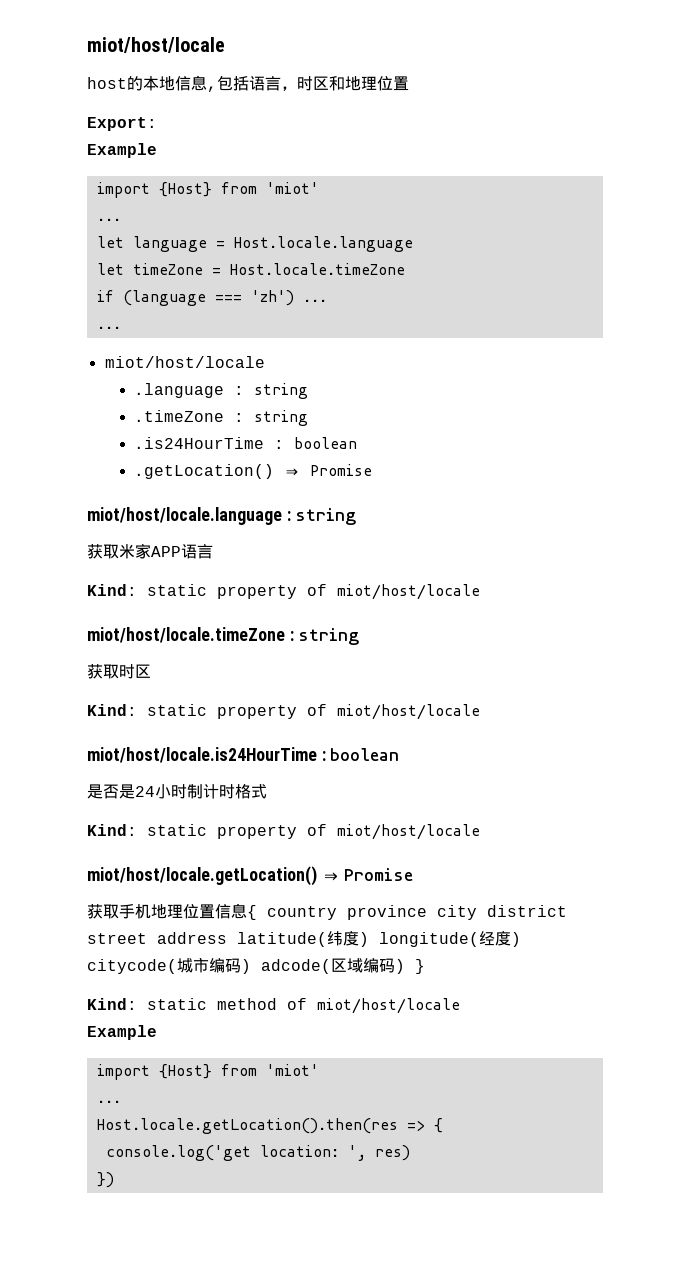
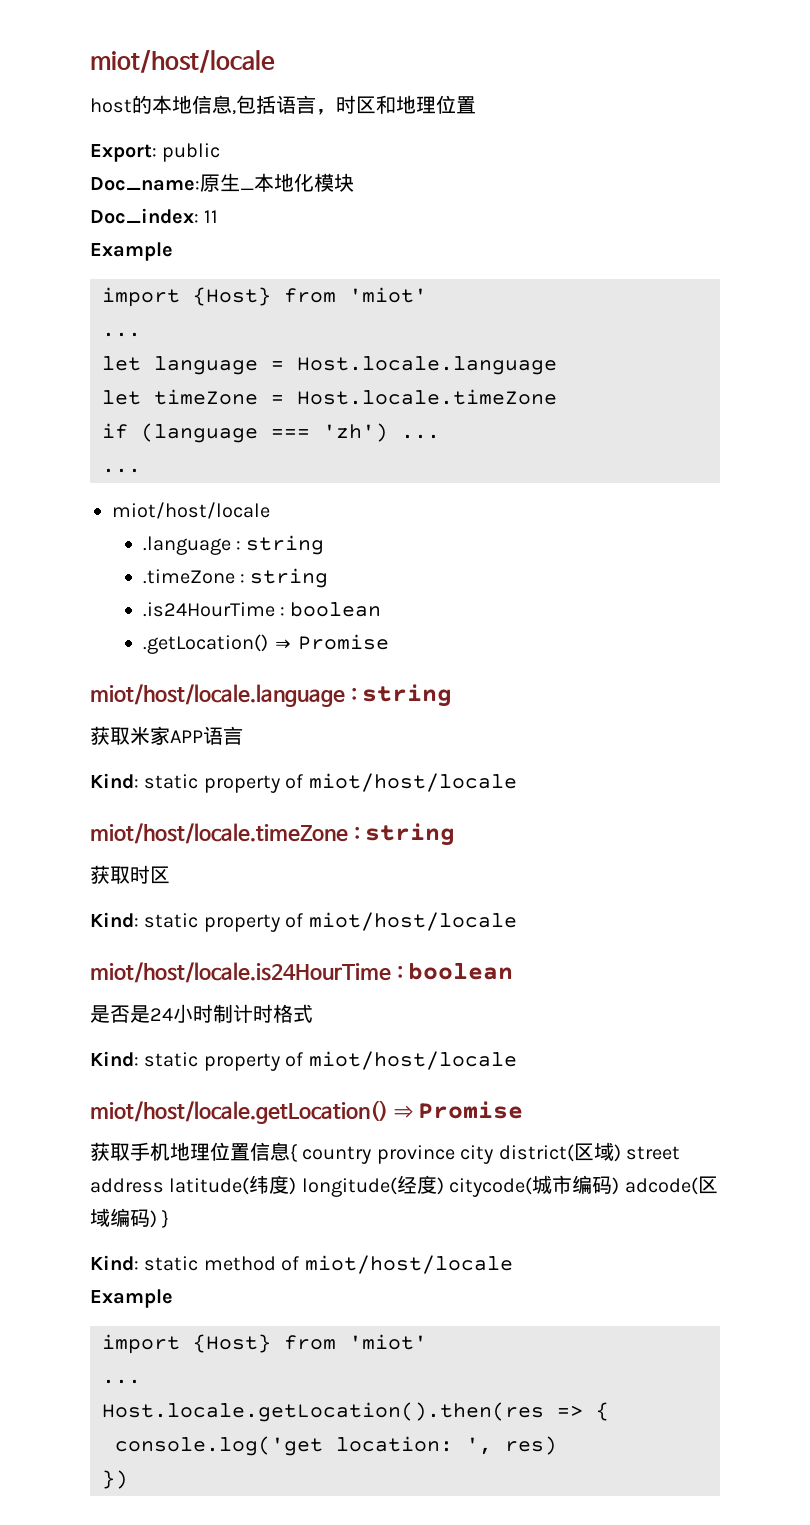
(157, 124) none -> [162,143,221,162] [90,173,354,192] [90,208,219,224] public // Doc_name:原生_本地化模块 // Doc_index: 11
[487,905,567,917] district -> [498,1142,621,1162] district(区域)

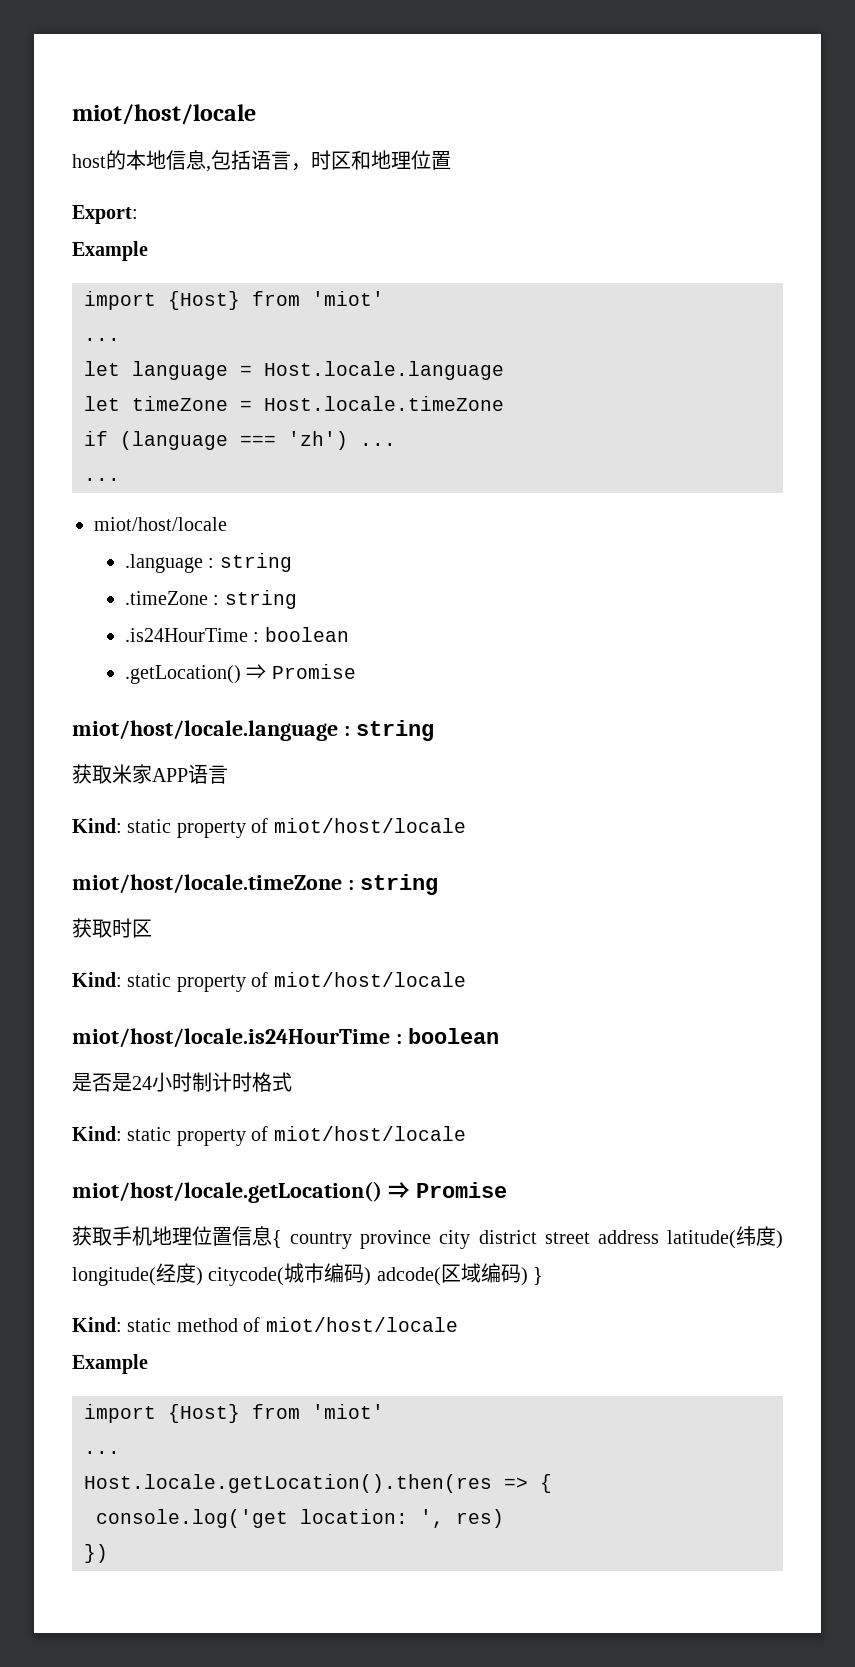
[162,143,221,162] [90,173,354,192] [90,208,219,224] public // Doc_name:原生_本地化模块 // Doc_index: 11 -> (138, 214) none
[498,1142,621,1162] district(区域) -> [478,1230,537,1244] district

